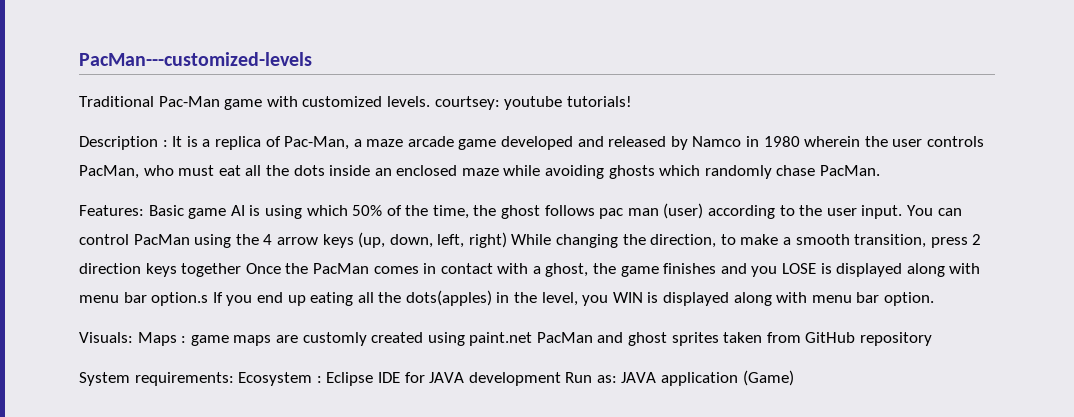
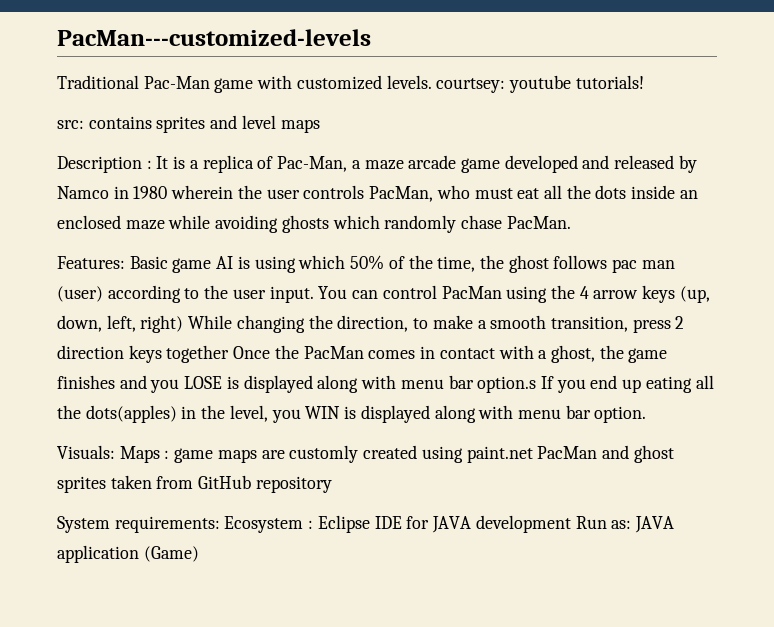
(632, 101) none -> [57,115,320,133] // src: contains sprites and level maps

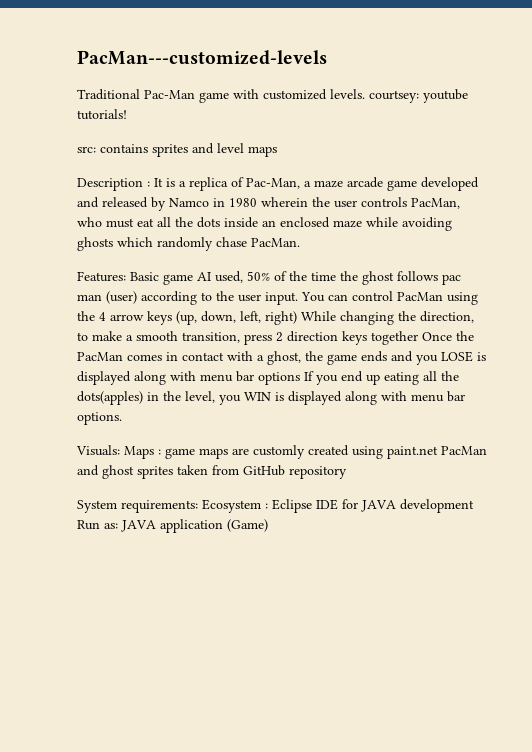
[237,255,346,273] is using which -> [215,271,243,283] used,
[437,256,476,272] time, -> [311,272,336,281] time
[57,375,115,389] finishes -> [361,351,387,362] ends
[477,376,537,393] option.s -> [258,372,300,385] options
[594,406,647,423] option. -> [77,412,122,425] options.

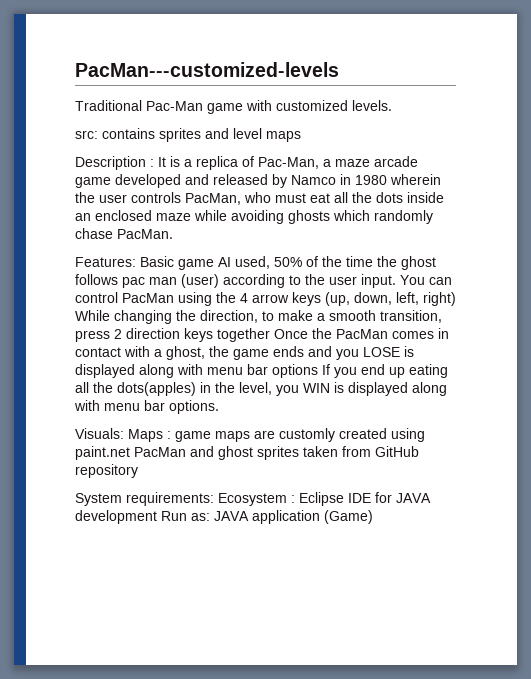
[369,89,468,103] [77,109,127,120] courtsey: youtube tutorials! -> (392, 105) none

